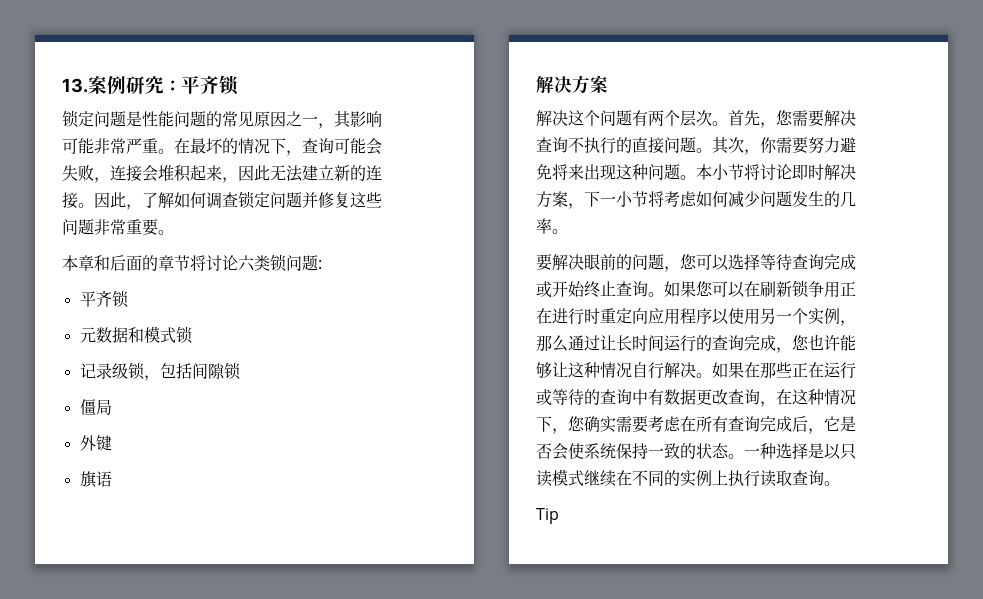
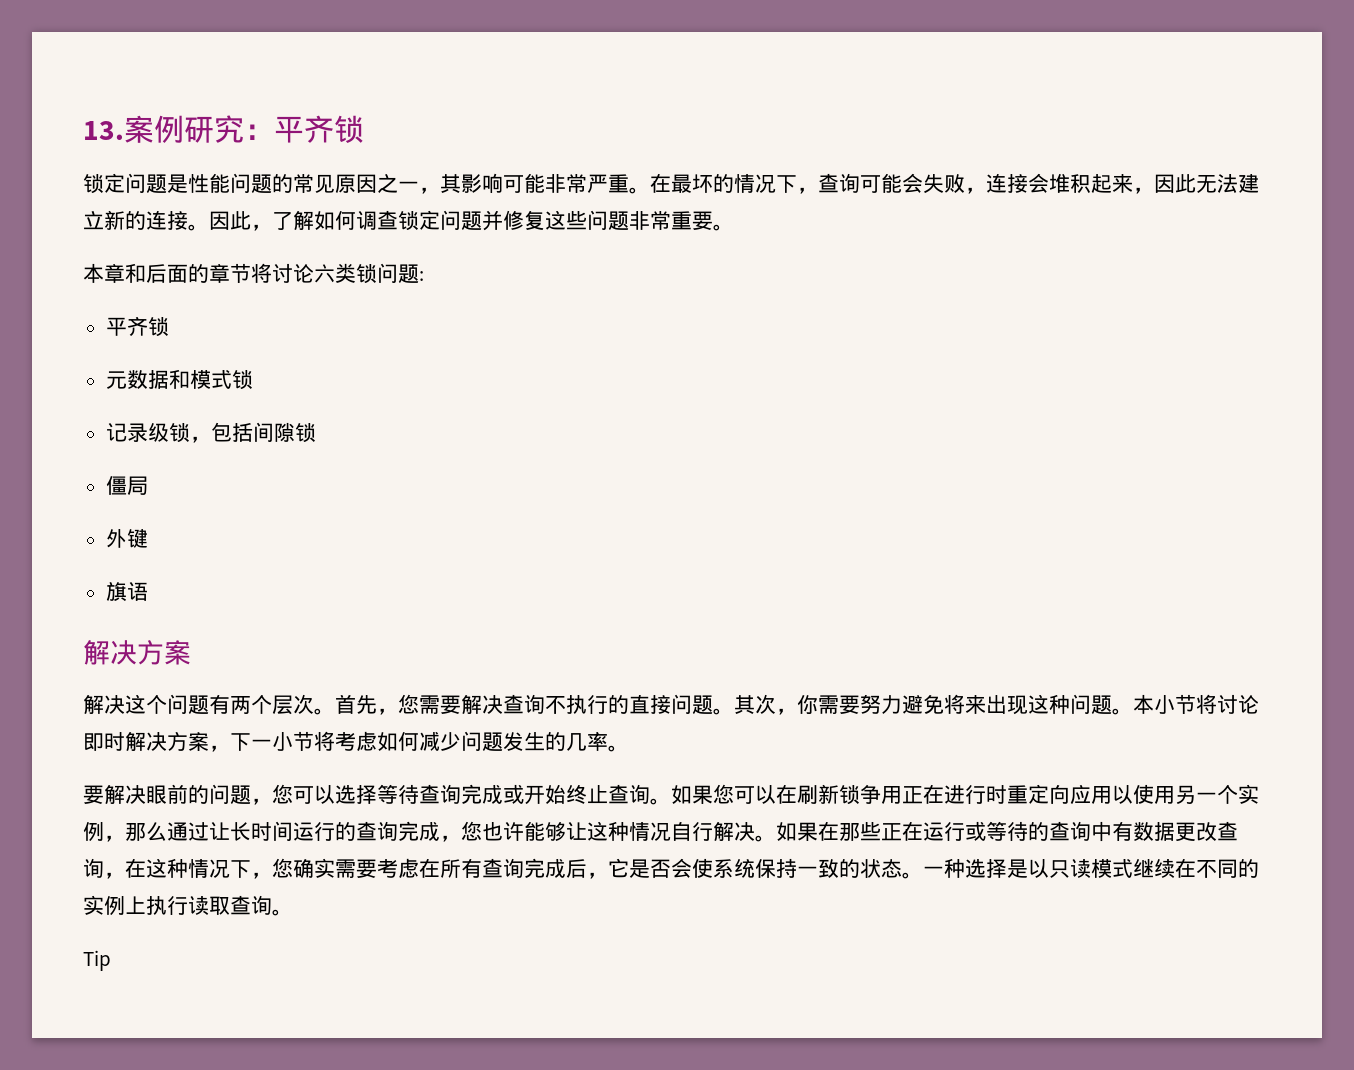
[680,308,712,324] 程序 -> (1112, 795) none

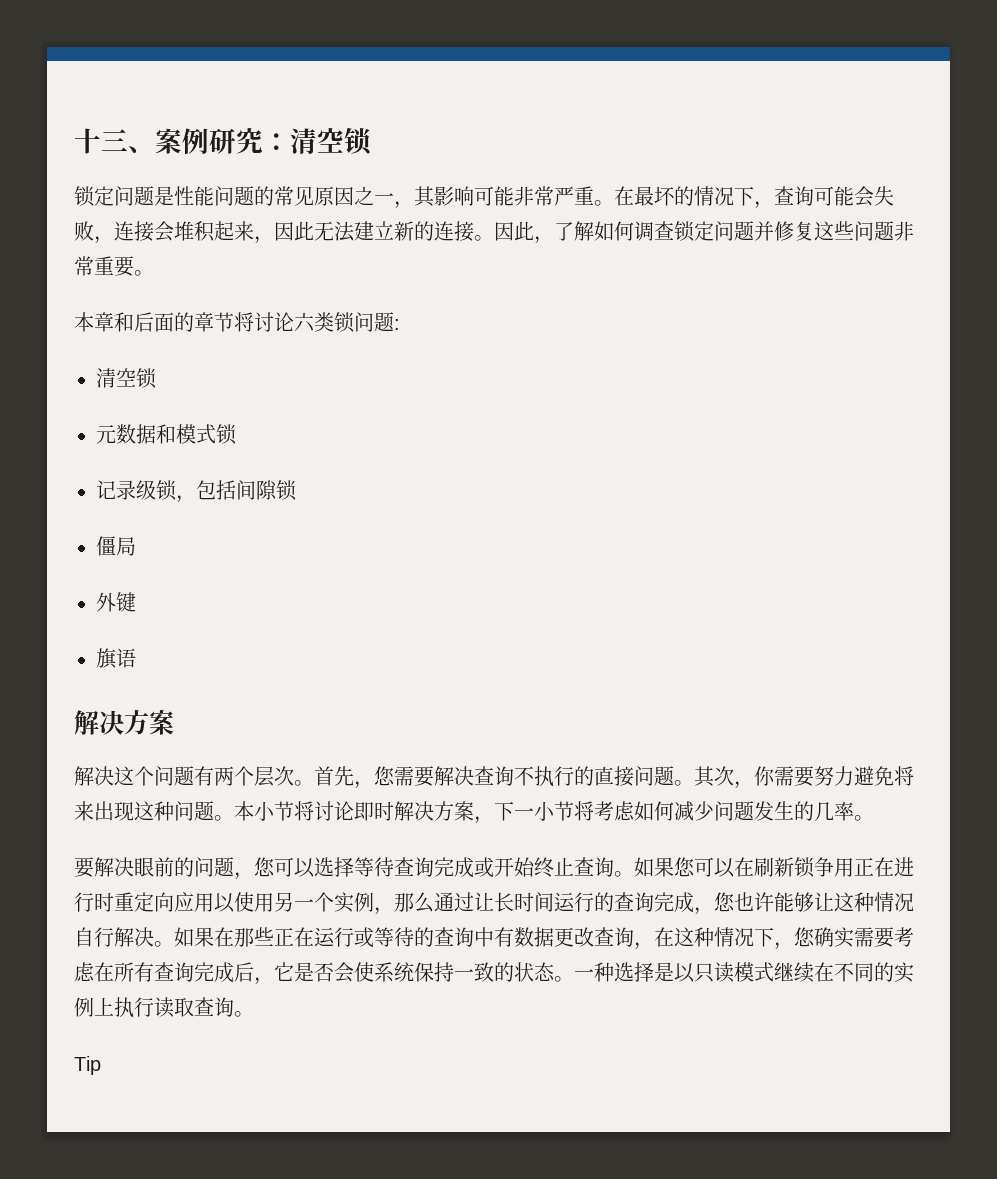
[83,121,124,140] 13. -> [74,128,155,154] 十三、
[274,115,334,143] 平齐 -> [290,128,344,154] 清空
[106,316,149,336] 平齐 -> [96,368,136,388] 清空

